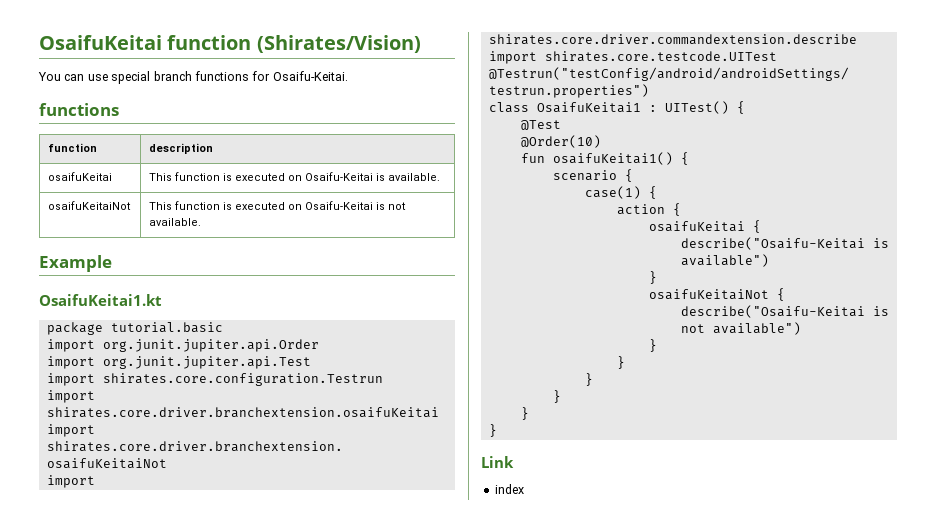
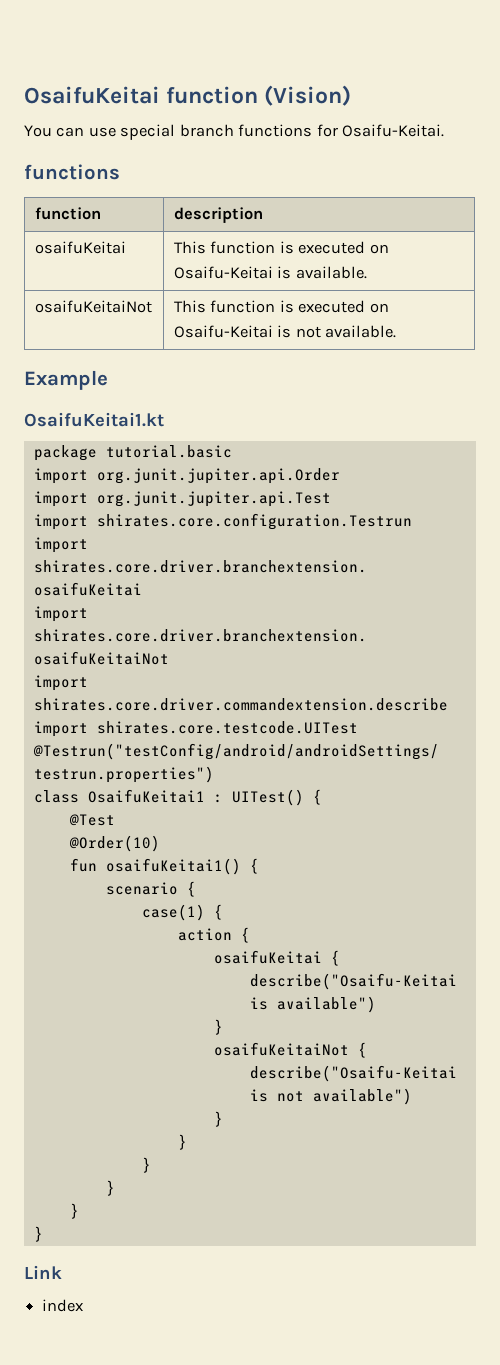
[256,35,421,53] (Shirates/Vision) -> [264,85,352,106] (Vision)

